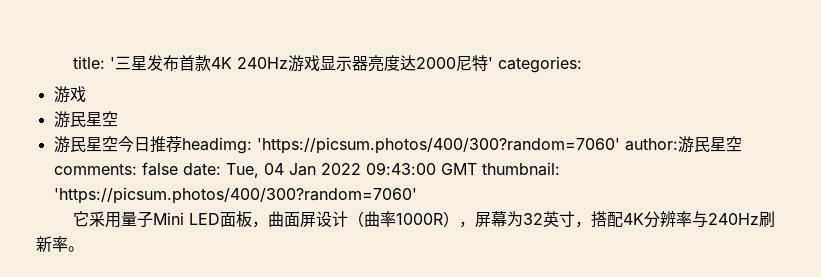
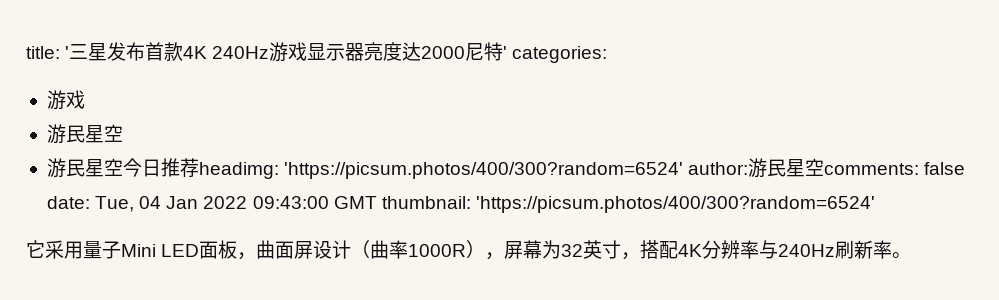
[256,137,620,154] 'https://picsum.photos/400/300?random=7060' -> [284,162,684,179] 'https://picsum.photos/400/300?random=6524'
[53,187,417,204] 'https://picsum.photos/400/300?random=7060' -> [475,196,875,213] 'https://picsum.photos/400/300?random=6524'

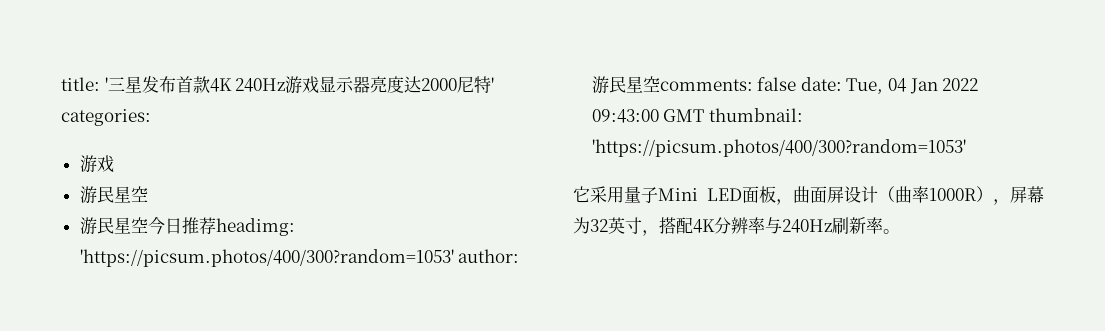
[284,162,684,179] 'https://picsum.photos/400/300?random=6524' -> [79,249,454,267] 'https://picsum.photos/400/300?random=1053'
[475,196,875,213] 'https://picsum.photos/400/300?random=6524' -> [591,139,966,157] 'https://picsum.photos/400/300?random=1053'

